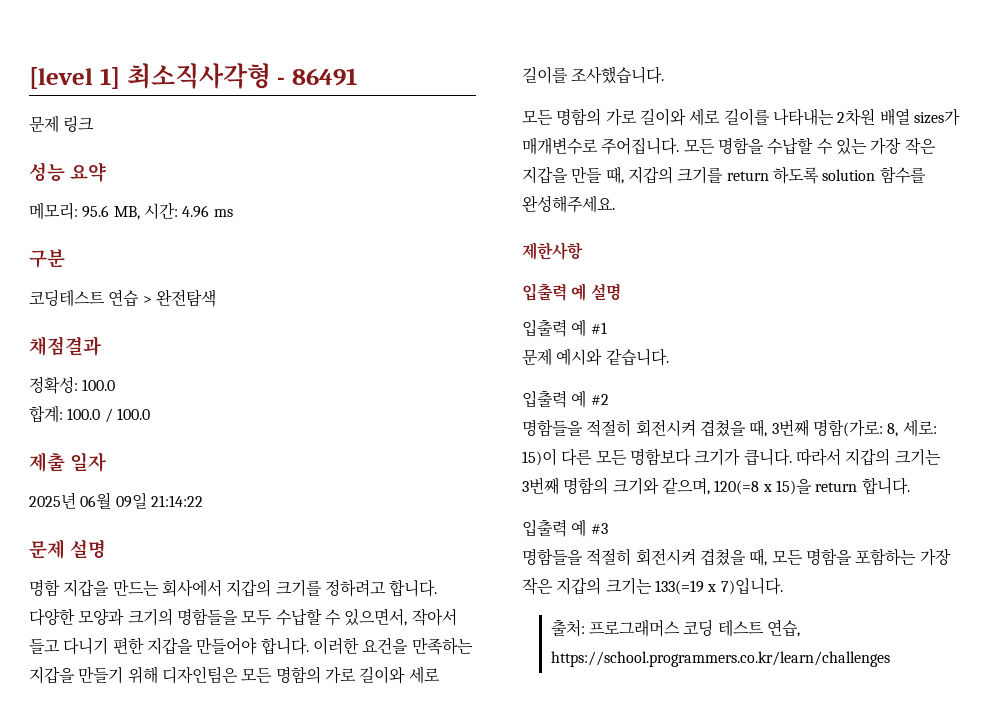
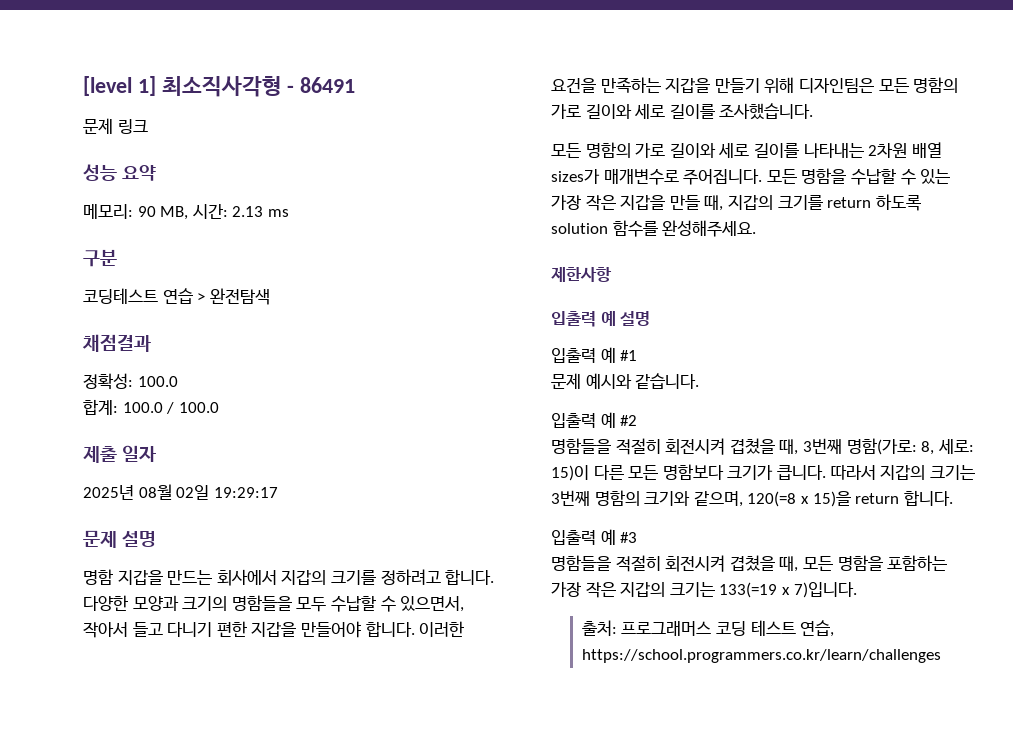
[82,205,110,218] 95.6 -> [137,206,156,217] 90
[182,205,210,218] 4.96 -> [232,206,264,217] 2.13
[80,492,203,509] 06월 09일 21:14:22 -> [138,484,278,500] 08월 02일 19:29:17

